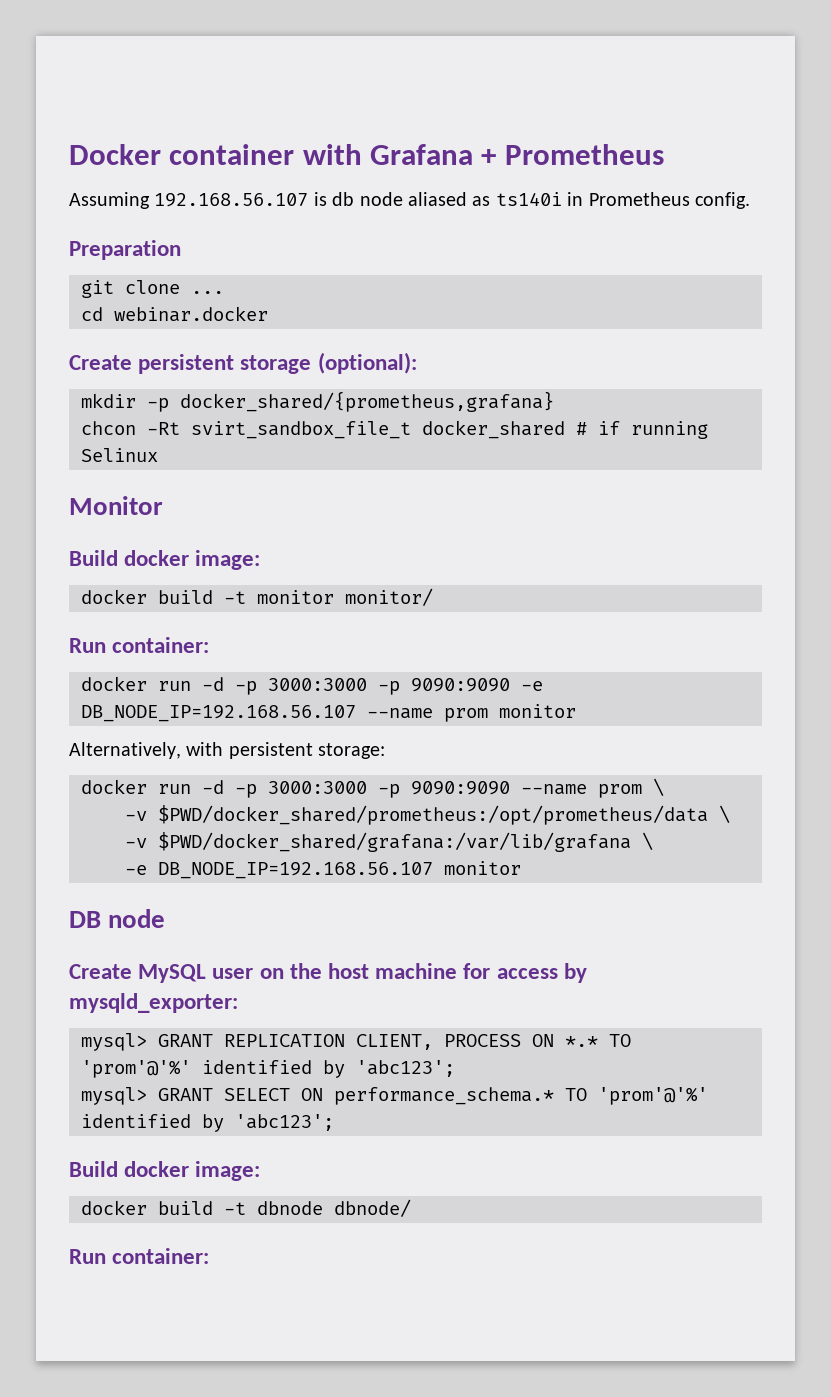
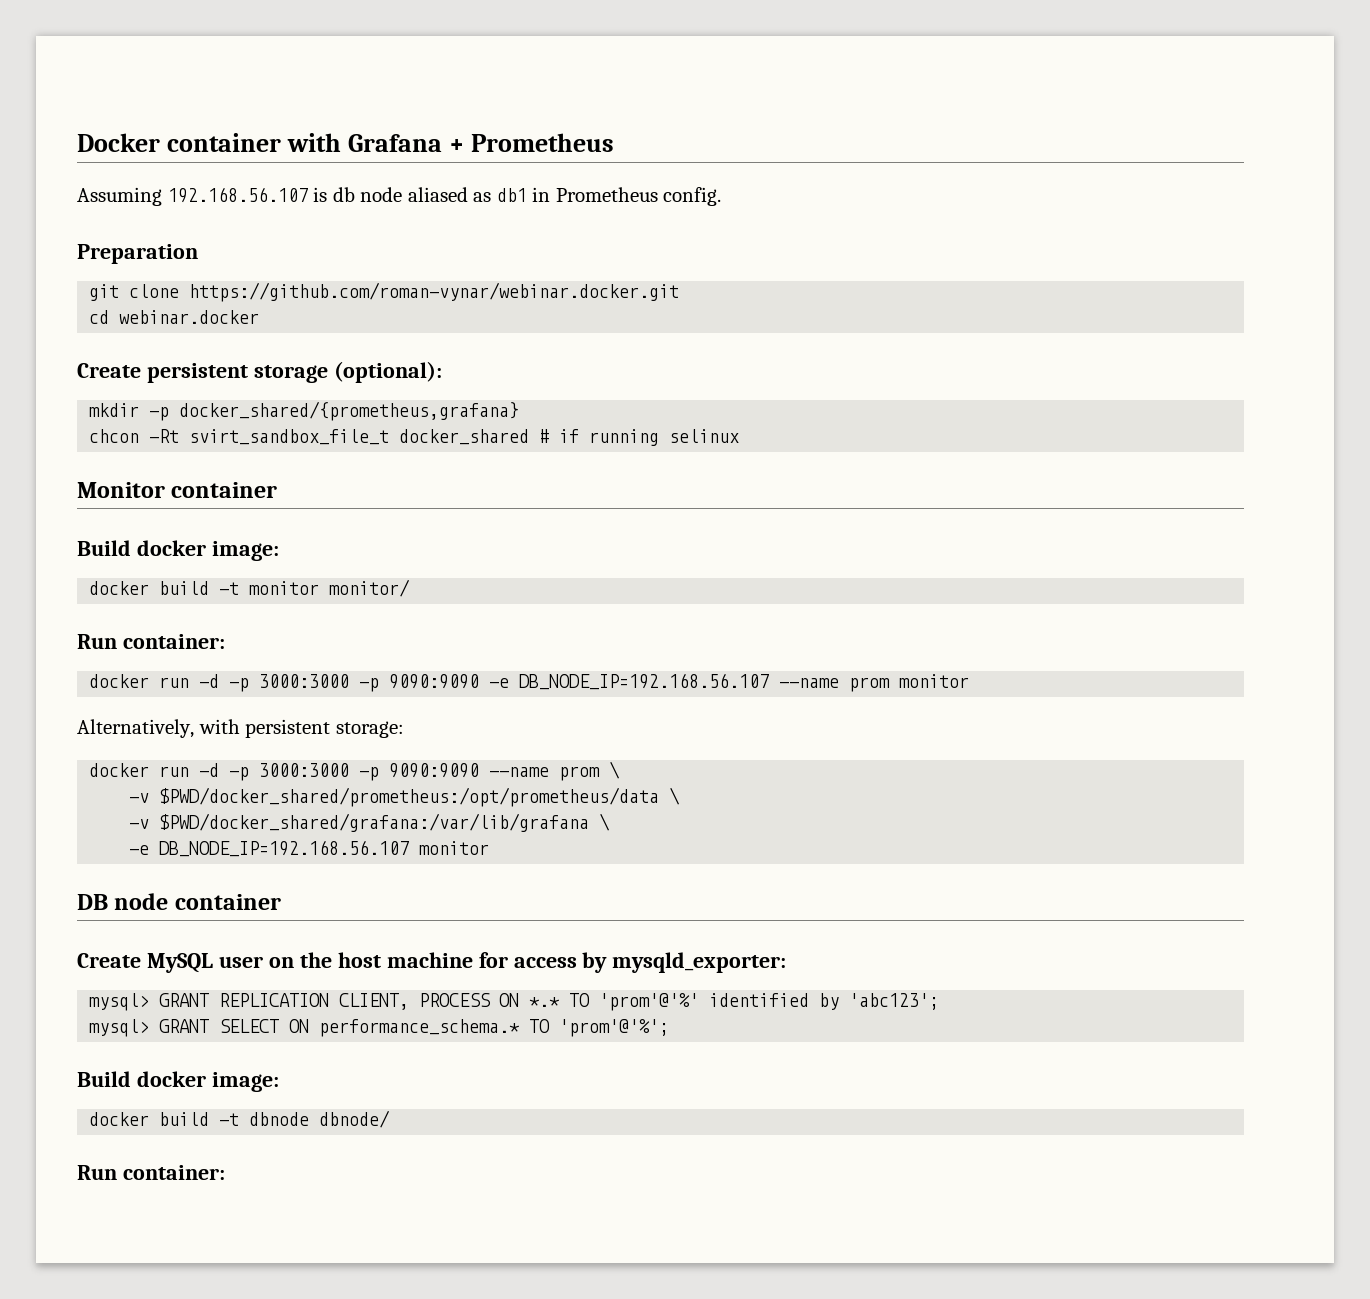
[495,192,562,206] ts140i -> [496,188,527,202] db1
[191,291,224,294] ... -> [189,282,680,302] https://github.com/roman-vynar/webinar.docker.git
[81,448,158,462] Selinux -> [669,429,740,443] selinux
(163, 505) none -> [171,482,278,498] container
(166, 918) none -> [174,894,281,910] container
[598,1087,708,1105] [81,1114,334,1132] 'prom'@'%' identified by 'abc123'; -> [559,1019,670,1037] 'prom'@'%';

